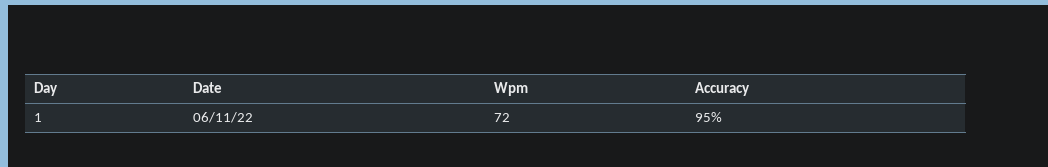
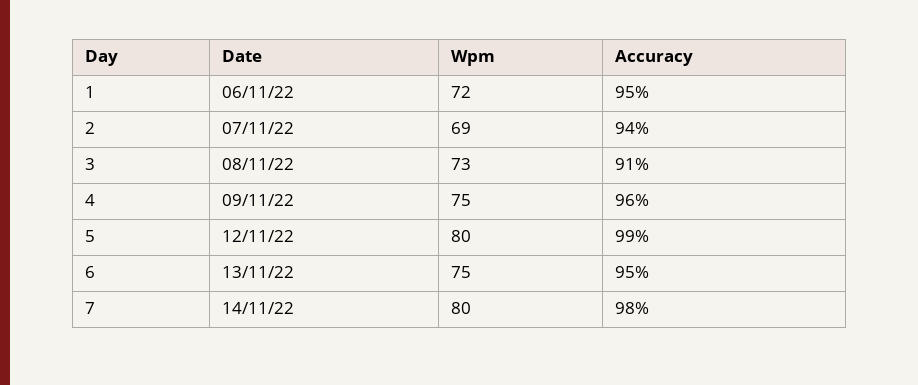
(722, 117) none -> [84,122,95,134] [221,122,294,134] [450,122,471,134] [614,122,649,134] [84,158,95,170] [221,158,294,170] [450,158,471,170] [614,158,649,170] [84,194,95,206] [221,194,294,206] [450,194,471,206] [614,194,649,206] [84,230,95,242] [221,230,294,242] [450,230,471,242] [614,230,649,242] [84,266,95,278] [221,266,294,278] [450,266,471,278] [614,266,649,278] [84,302,95,314] [221,302,294,314] [450,302,471,314] [614,302,649,314] // 2 | 07/11/22 | 69 | 94% // 3 | 08/11/22 | 73 | 91% // 4 | 09/11/22 | 75 | 96% // 5 | 12/11/22 | 80 | 99% // 6 | 13/11/22 | 75 | 95% // 7 | 14/11/22 | 80 | 98%

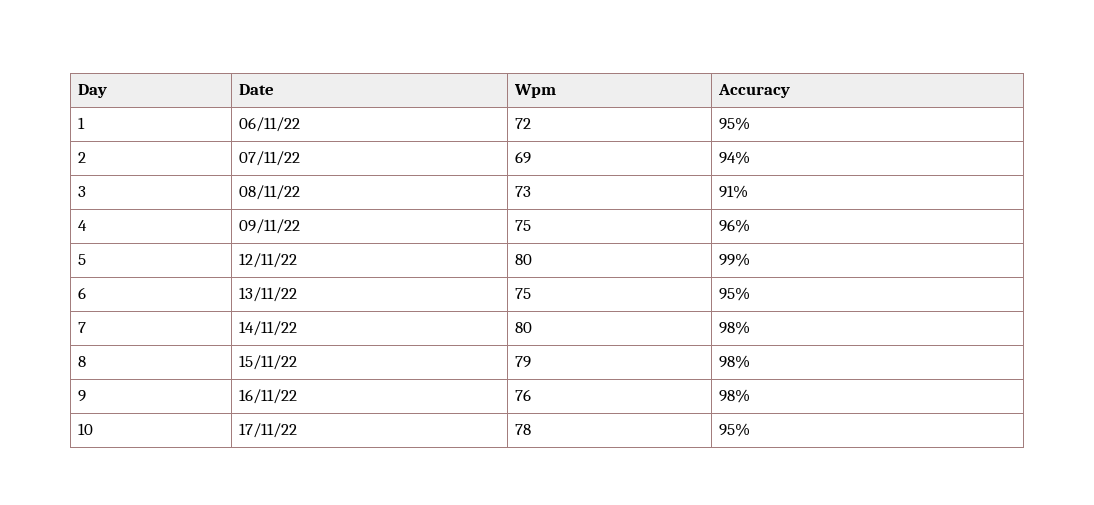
(649, 308) none -> [77,356,86,367] [238,355,297,370] [514,356,531,368] [718,355,750,369] [77,390,86,402] [238,389,297,404] [514,389,531,401] [718,389,750,403] [77,423,93,435] [238,423,297,438] [514,424,531,435] [718,423,750,437] // 8 | 15/11/22 | 79 | 98% // 9 | 16/11/22 | 76 | 98% // 10 | 17/11/22 | 78 | 95%

